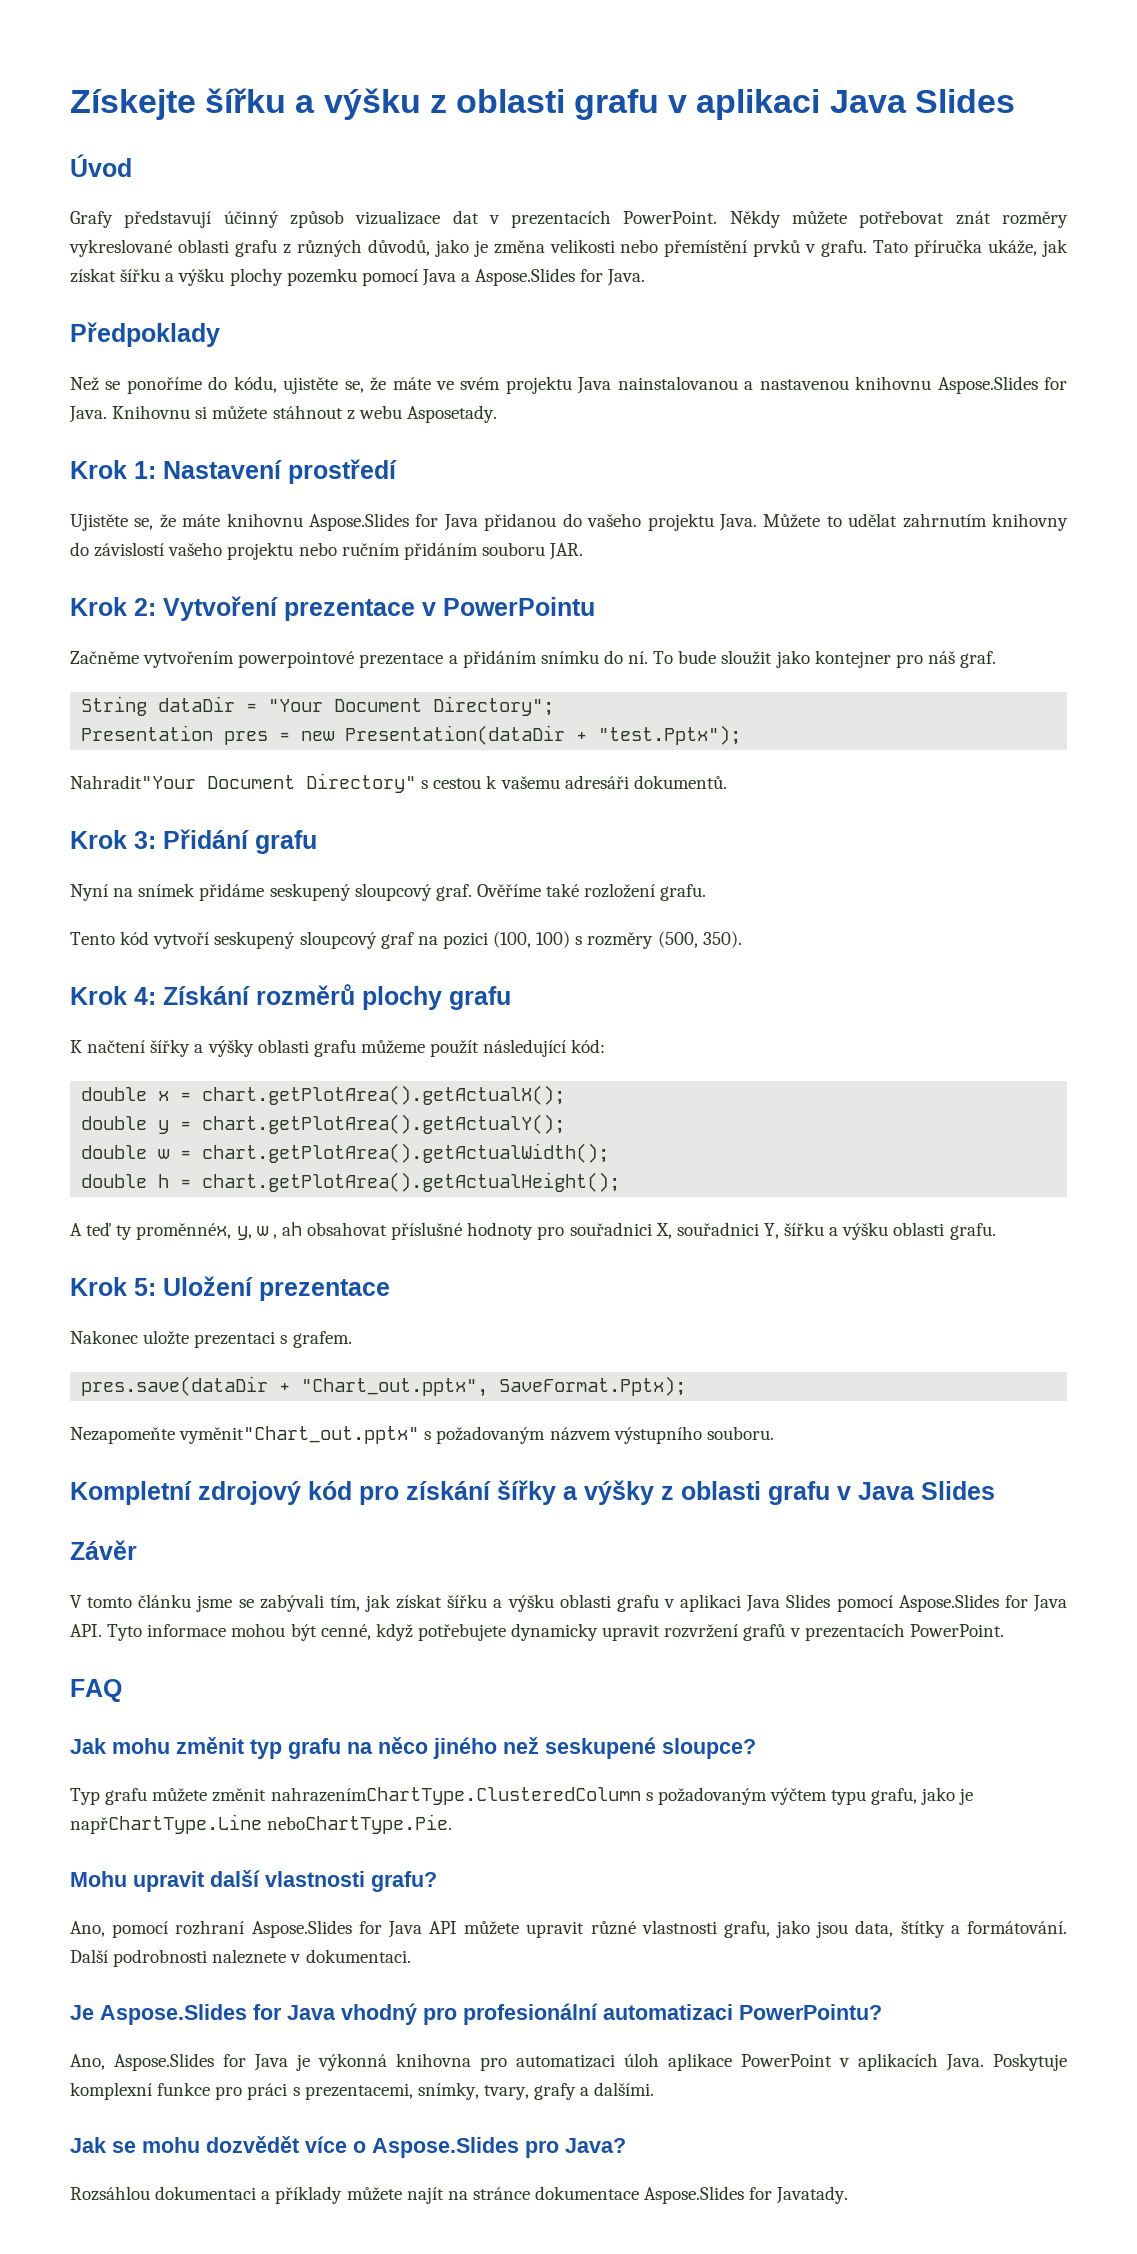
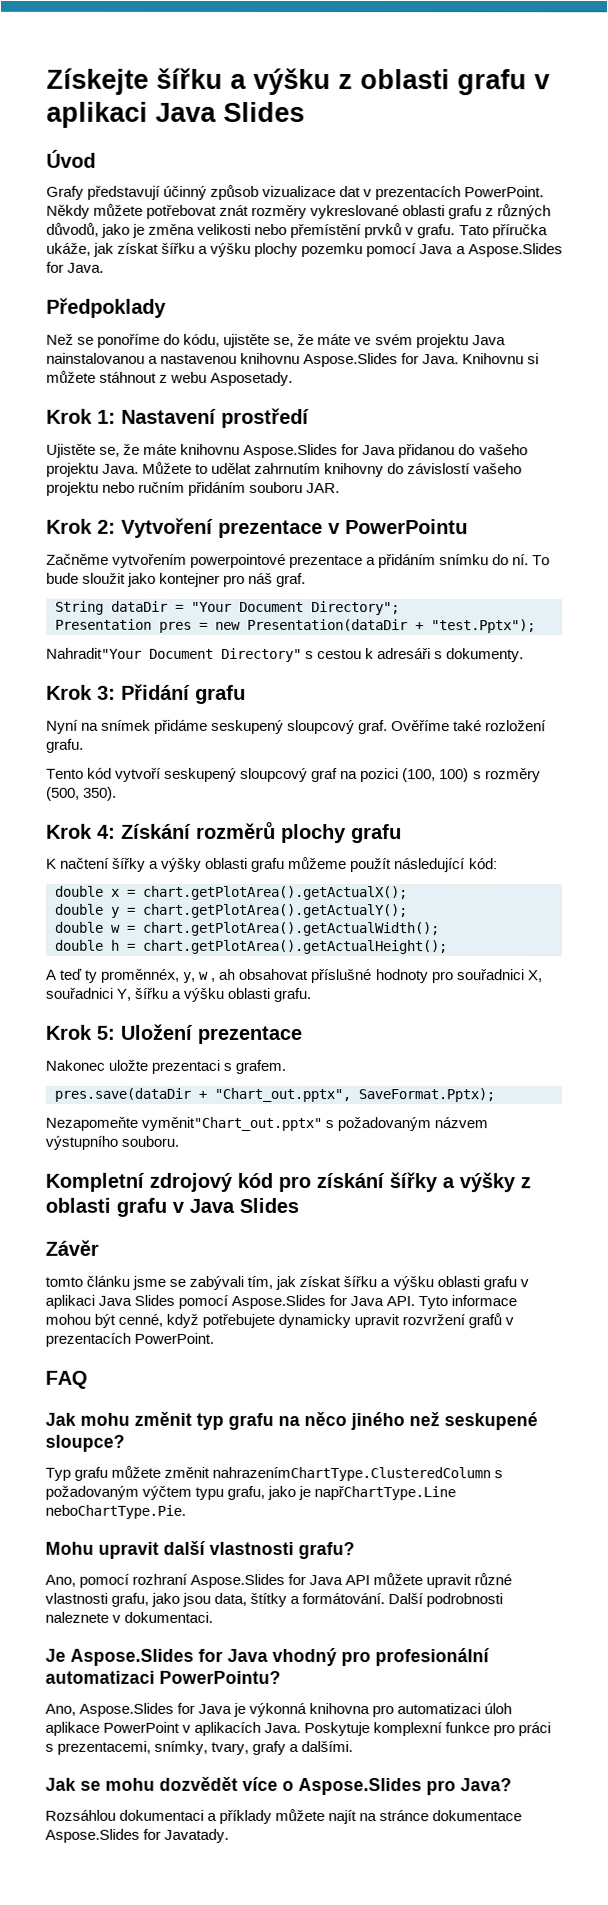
[500,775,727,789] vašemu adresáři dokumentů. -> [377,648,525,663] adresáři s dokumenty.
[70,1595,82,1608] V -> (99, 1247) none

